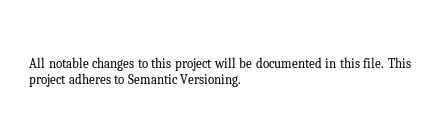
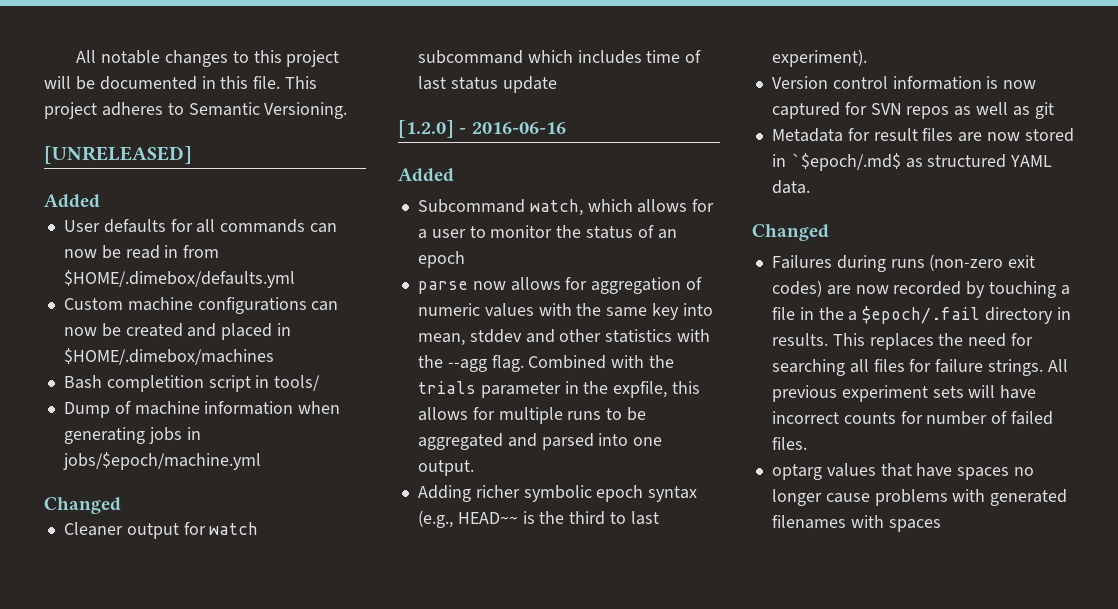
(242, 80) none -> [44,146,192,164] [44,194,100,208] [63,219,338,233] [63,245,220,259] [63,270,295,288] [63,297,339,314] [63,323,292,340] [63,348,274,365] [63,375,321,392] [63,401,341,418] [63,427,201,444] [62,452,261,470] [44,497,121,514] [63,522,259,539] [417,50,702,64] [417,76,557,93] [398,120,566,138] [398,168,454,182] [417,199,715,216] [417,225,677,239] [417,251,465,268] [417,277,703,294] [417,303,713,320] [417,329,711,346] [417,355,675,372] [417,381,701,398] [417,407,647,424] [417,433,663,450] [417,460,474,476] [417,485,698,502] [417,510,659,528] [771,49,867,67] [771,76,1037,90] [771,102,1054,119] [771,128,1074,142] [771,153,1053,171] [771,180,810,194] [752,224,829,241] [771,254,1036,272] [771,280,1070,298] [771,306,1071,324] [771,333,1034,350] [771,359,1068,376] [771,385,1037,402] [771,411,1054,425] [771,437,807,450] [771,463,1035,480] [771,489,1068,506] [771,515,941,532] // [UNRELEASED] // Added // User defaults for all commands can now be read in from $HOME/.dimebox/defaults.yml // Custom machine configurations can now be created and placed in $HOME/.dimebox/machines // Bash completition script in tools/ // Dump of machine information when generating jobs in jobs/$epoch/machine.yml // Changed // Cleaner output for watch subcommand which includes time of last status update // [1.2.0] - 2016-06-16 // Added // Subcommand watch, which allows for a user to monitor the status of an epoch // parse now allows for aggregation of numeric values with the same key into mean, stddev and other statistics with the --agg flag. Combined with the trials parameter in the expfile, this allows for multiple runs to be aggregated and parsed into one output. // Adding richer symbolic epoch syntax (e.g., HEAD~~ is the third to last experiment). // Version control information is now captured for SVN repos as well as git // Metadata for result files are now stored in `$epoch/.md$ as structured YAML data. // Changed // Failures during runs (non-zero exit codes) are now recorded by touching a file in the a $epoch/.fail directory in results. This replaces the need for searching all files for failure strings. All previous experiment sets will have incorrect counts for number of failed files. // optarg values that have spaces no longer cause problems with generated filenames with spaces

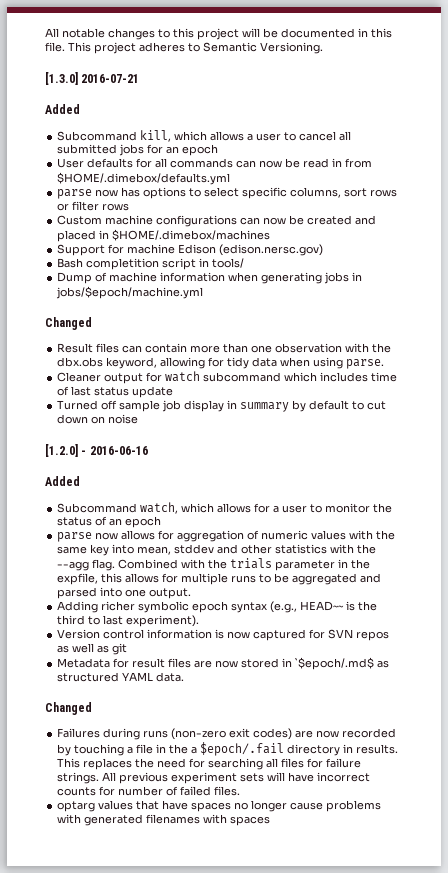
[44,146,192,164] [44,194,100,208] [UNRELEASED] // Added -> [45,72,140,85] [45,104,80,114] [57,130,352,142] [57,144,219,156] [1.3.0] 2016-07-21 // Added // Subcommand kill, which allows a user to cancel all submitted jobs for an epoch
(295, 279) none -> [57,187,398,199] [57,201,130,211] // parse now has options to select specific columns, sort rows or filter rows
(274, 356) none -> [57,244,324,256] // Support for machine Edison (edison.nersc.gov)
(121, 505) none -> [57,343,392,353] [57,357,385,369] // Result files can contain more than one observation with the dbx.obs keyword, allowing for tidy data when using parse.
(557, 84) none -> [57,400,387,412] [57,414,139,424] // Turned off sample job display in summary by default to cut down on noise

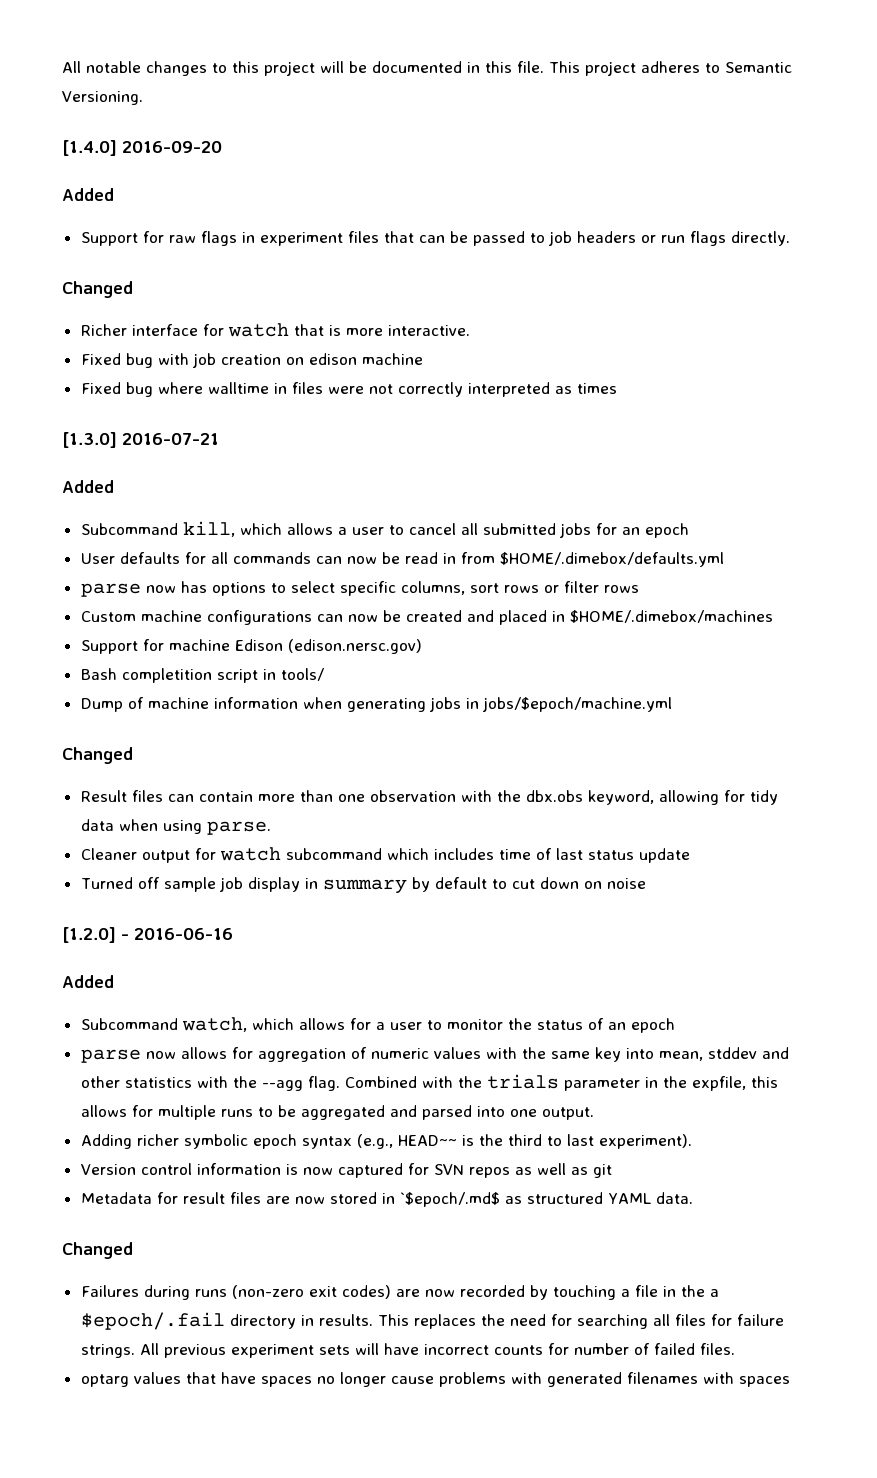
(323, 48) none -> [62,140,222,156] [62,188,114,201] [80,231,790,246] [62,281,133,298] [80,323,470,337] [80,353,423,368] [80,382,617,397] // [1.4.0] 2016-09-20 // Added // Support for raw flags in experiment files that can be passed to job headers or run flags directly. // Changed // Richer interface for watch that is more interactive. // Fixed bug with job creation on edison machine // Fixed bug where walltime in files were not correctly interpreted as times

